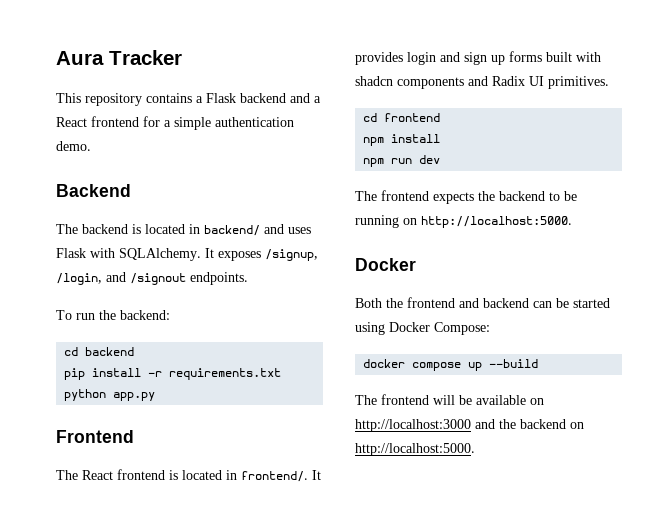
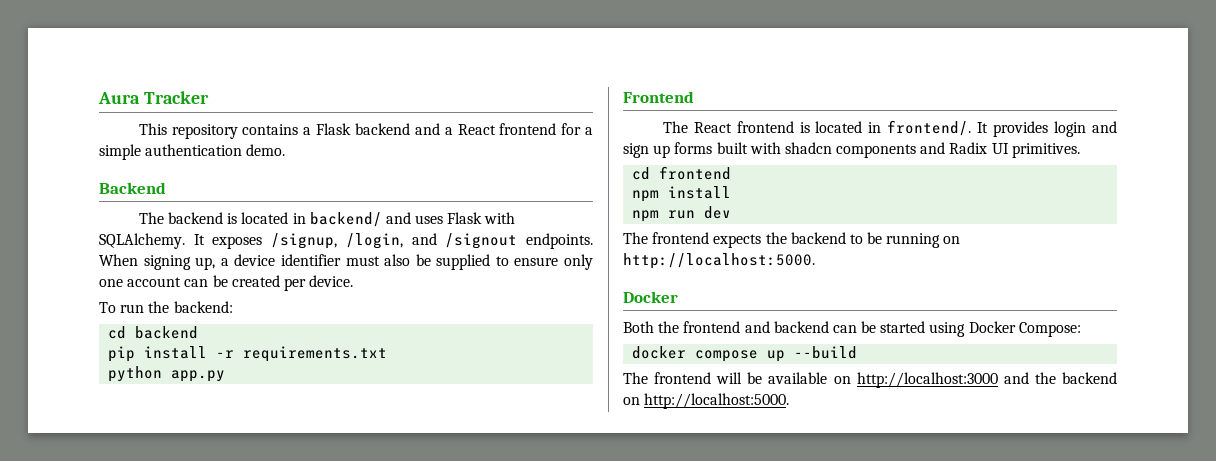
(248, 278) none -> [99,254,593,270] [99,275,354,291] When signing up, a device identifier must also be supplied to ensure only one account can be created per device.

